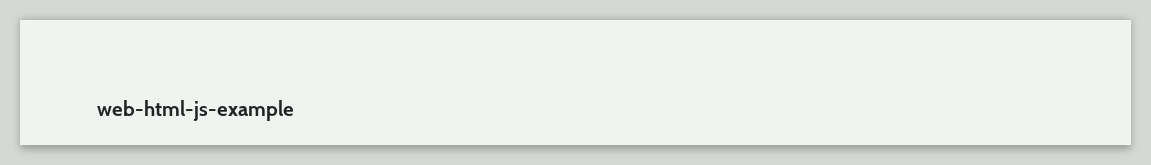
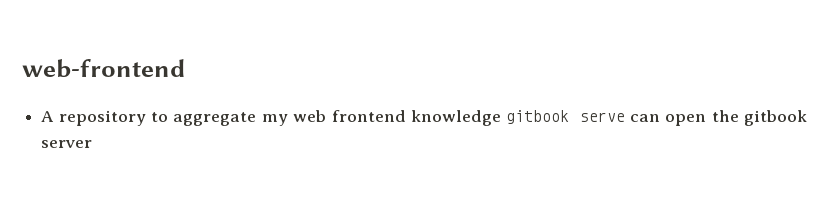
[97,100,294,121] web-html-js-example -> [22,59,185,78] [41,110,807,126] [41,140,93,148] web-frontend // A repository to aggregate my web frontend knowledge gitbook serve can open the gitbook server

